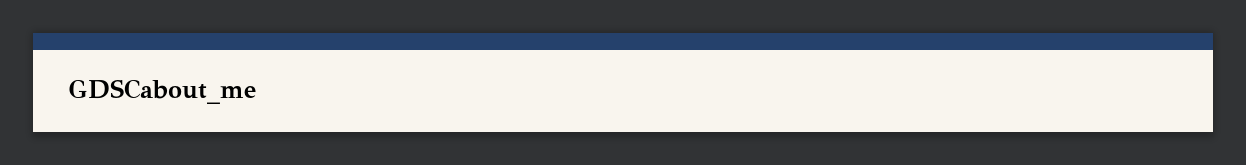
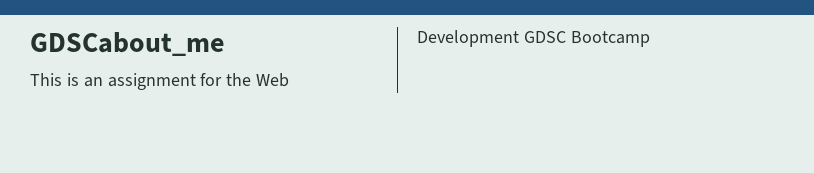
(256, 91) none -> [30,73,290,90] [417,30,650,47] // This is an assignment for the Web Development GDSC Bootcamp

